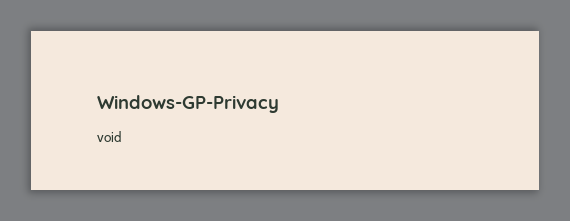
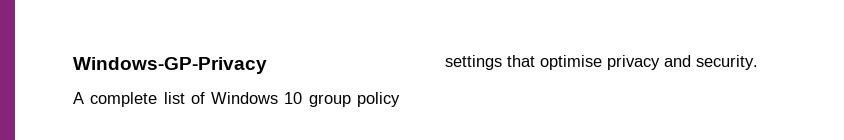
[97,131,122,142] void -> [73,92,400,107] [445,55,758,70] A complete list of Windows 10 group policy settings that optimise privacy and security.

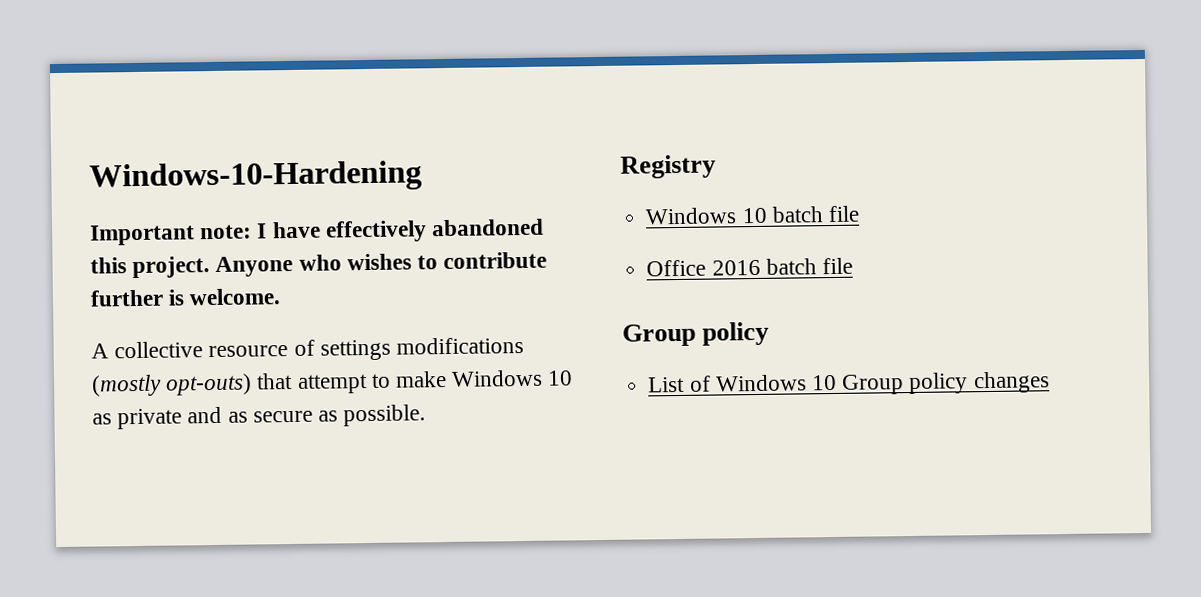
[73,57,267,74] [73,92,400,107] [445,55,758,70] Windows-GP-Privacy // A complete list of Windows 10 group policy settings that optimise privacy and security. -> [89,160,422,194] [90,218,545,246] [90,251,548,279] [90,288,282,307] [91,336,525,361] [91,369,574,397] [92,404,427,430] [620,154,716,179] [645,205,860,225] [646,257,853,277] [622,321,770,347] [648,371,1050,395] Windows-10-Hardening // Important note: I have effectively abandoned this project. Anyone who wishes to contribute further is welcome. // A collective resource of settings modifications (mostly opt-outs) that attempt to make Windows 10 as private and as secure as possible. // Registry // Windows 10 batch file // Office 2016 batch file // Group policy // List of Windows 10 Group policy changes

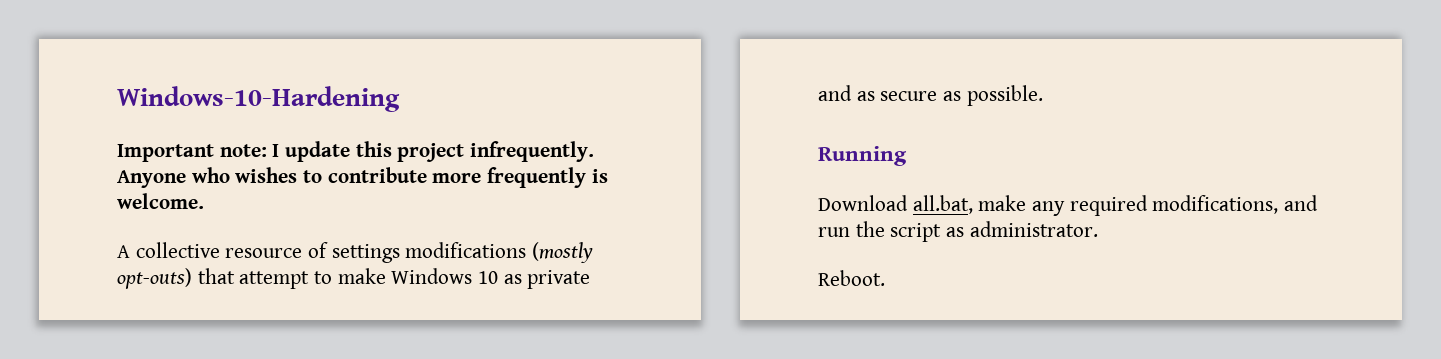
[271,218,545,243] [90,256,211,279] have effectively abandoned this project. -> [285,141,595,162] update this project infrequently.
[90,289,164,307] further -> [432,167,587,188] more frequently
[620,154,716,179] [645,205,860,225] [646,257,853,277] [622,321,770,347] [648,371,1050,395] Registry // Windows 10 batch file // Office 2016 batch file // Group policy // List of Windows 10 Group policy changes -> [818,146,907,166] [818,195,1319,216] [818,221,1098,242] [818,270,885,286] Running // Download all.bat, make any required modifications, and run the script as administrator. // Reboot.

